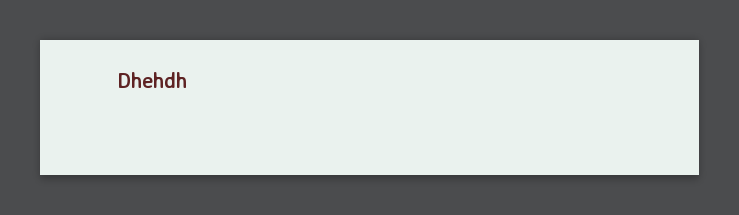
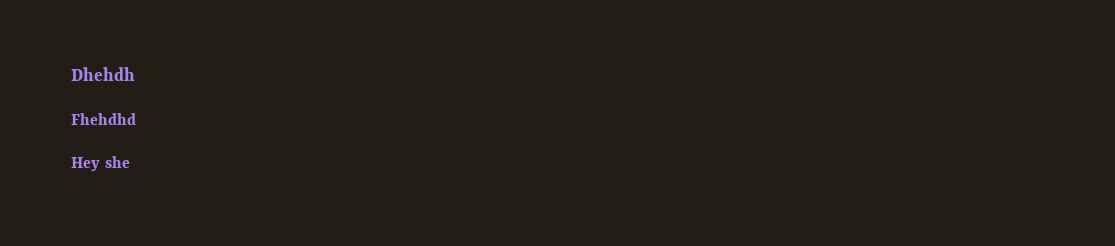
(187, 80) none -> [71,113,136,125] [71,156,130,171] // Fhehdhd // Hey she

